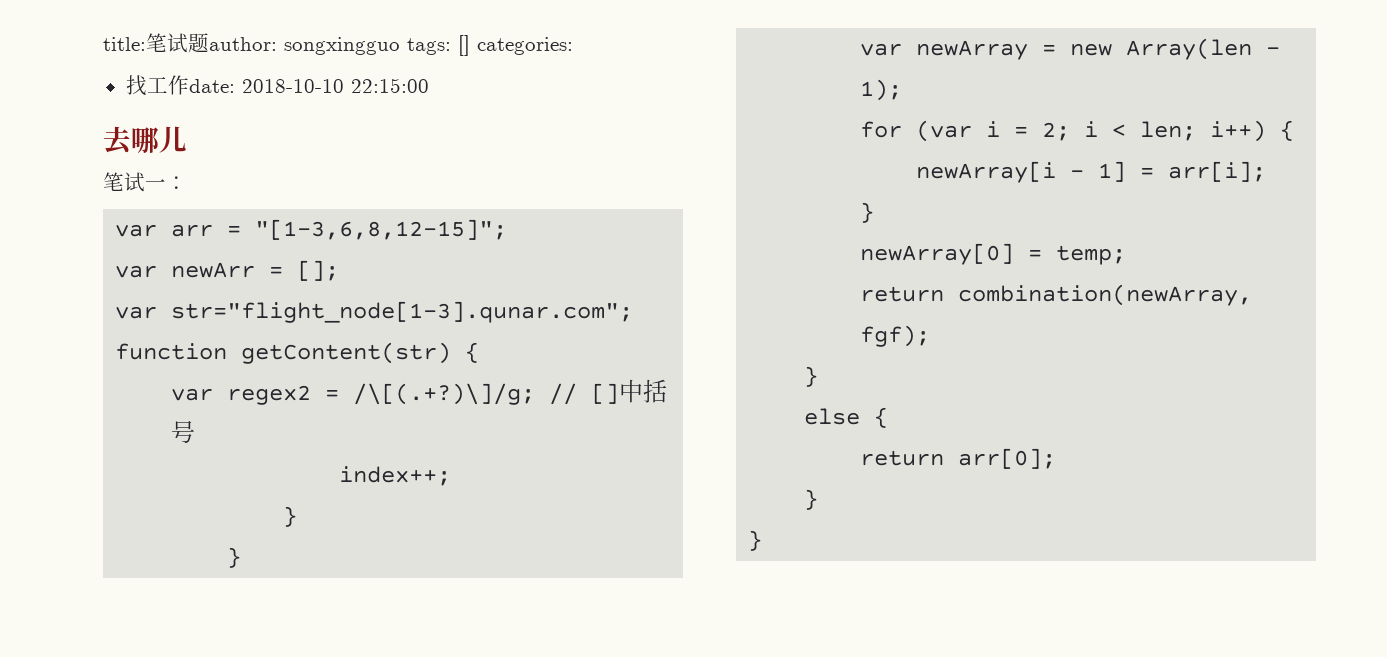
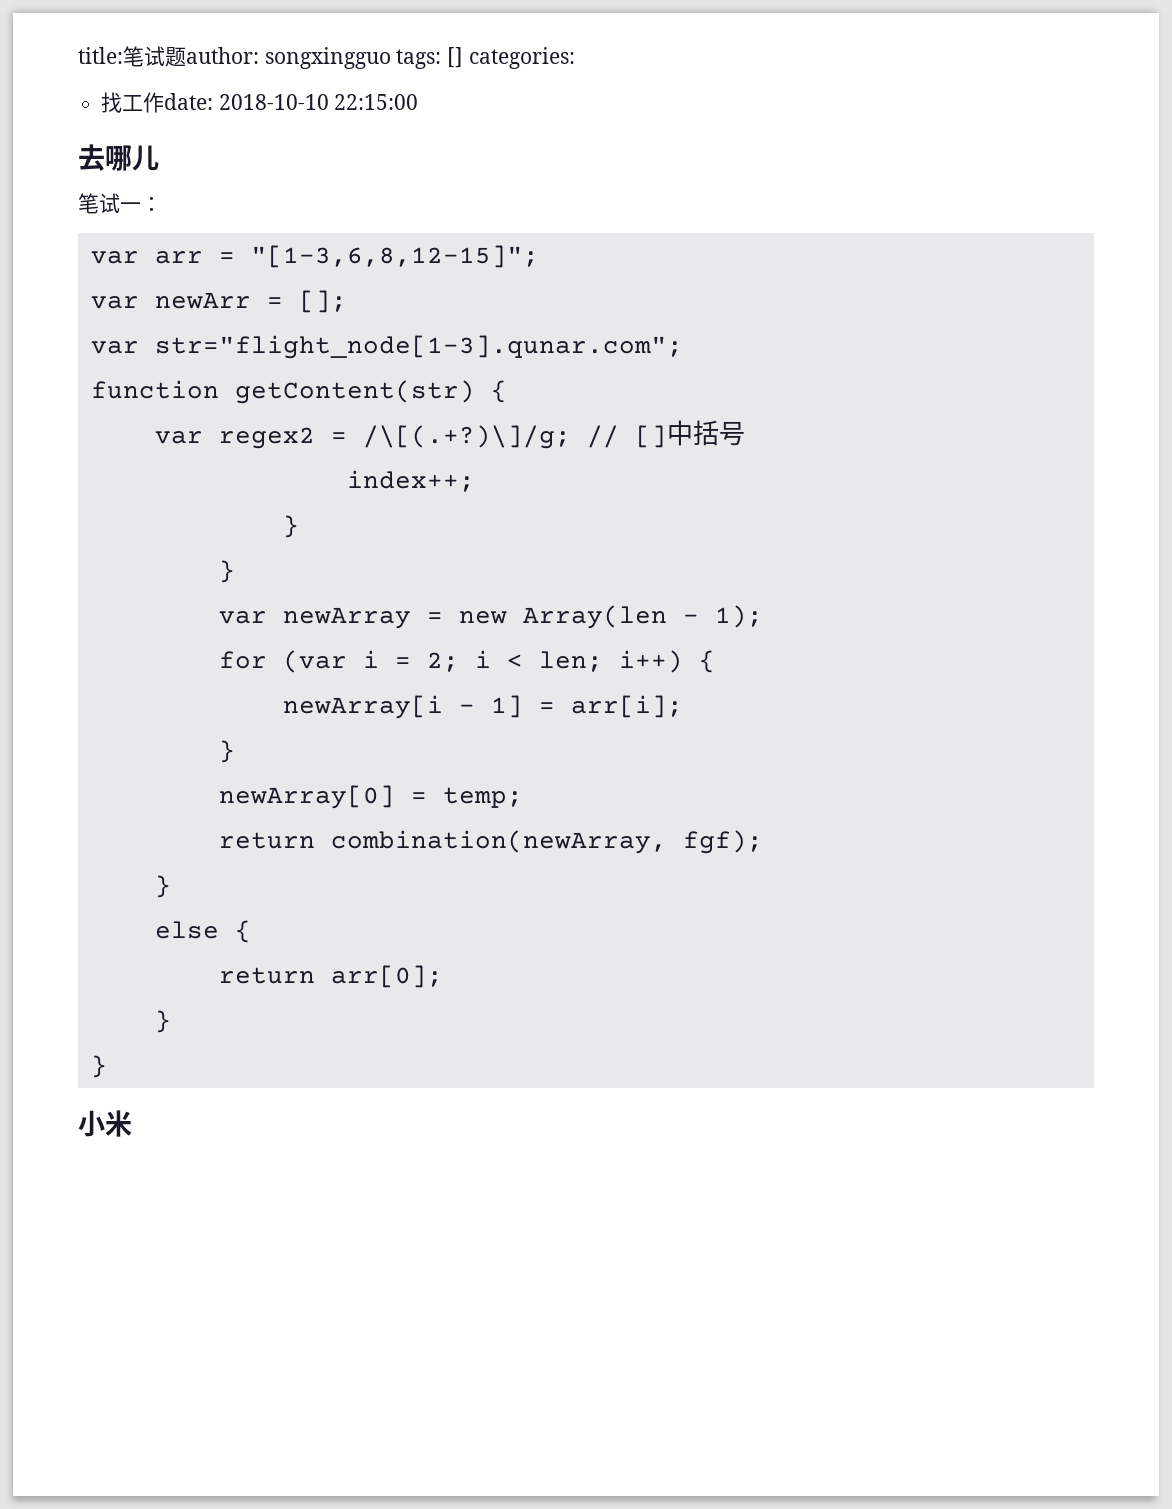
(763, 540) none -> [78,1110,132,1137] // 小米

